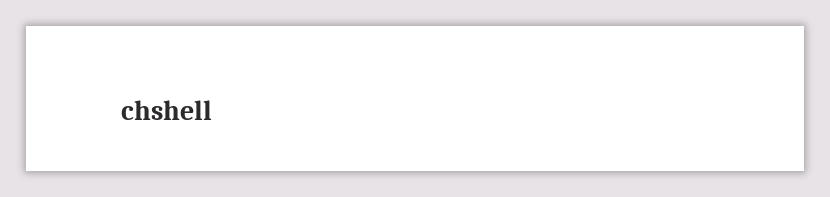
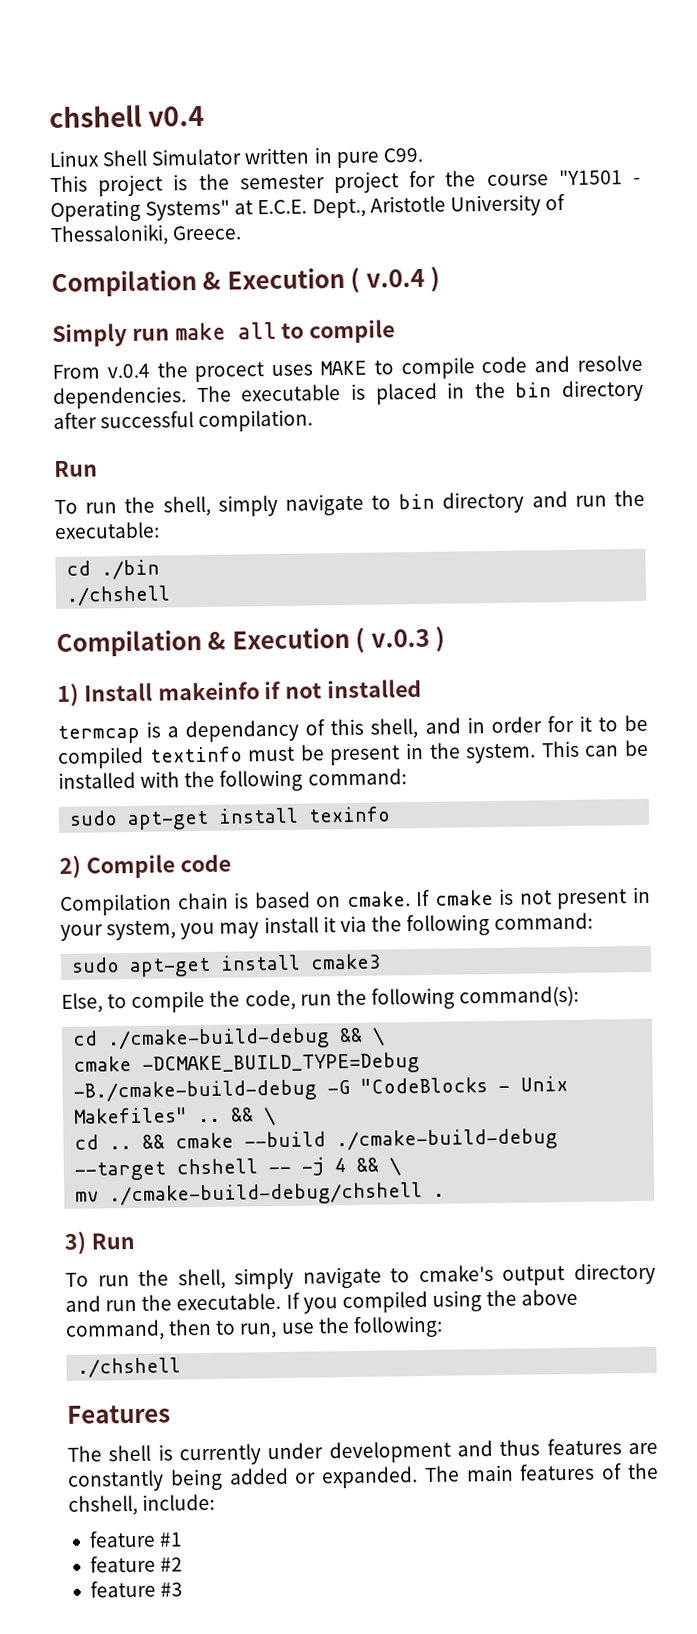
[121,100,212,120] chshell -> [49,104,206,129] [49,147,423,169] [50,169,641,197] [50,193,565,223] [50,224,243,247] [51,266,441,298] [52,319,396,348] [52,354,643,383] [53,379,644,410] [53,409,314,433] [54,460,98,478] [54,489,645,517] [54,521,160,540] [66,559,161,580] [66,585,172,606] [56,626,446,658] [57,678,423,708] [57,714,649,744] [58,739,650,769] [58,768,407,792] [69,806,392,831] [59,854,231,879] [60,886,651,916] [60,912,594,941] [71,953,382,978] [61,985,580,1014] [72,1027,386,1051] [73,1052,421,1076] [73,1075,569,1103] [73,1107,277,1126] [74,1128,559,1152] [74,1157,402,1181] [75,1182,446,1207] [64,1231,135,1255] [65,1262,656,1290] [65,1288,579,1314] [65,1315,443,1341] [77,1357,182,1378] [67,1404,171,1424] [67,1438,658,1466] [67,1462,659,1492] [68,1493,216,1516] [88,1530,184,1548] [89,1555,184,1573] [89,1580,184,1598] chshell v0.4 // Linux Shell Simulator written in pure C99. // This project is the semester project for the course "Υ1501 - Operating Systems" at E.C.E. Dept., Aristotle University of Thessaloniki, Greece. // Compilation & Execution ( v.0.4 ) // Simply run make all to compile // From v.0.4 the procect uses MAKE to compile code and resolve dependencies. The executable is placed in the bin directory after successful compilation. // Run // To run the shell, simply navigate to bin directory and run the executable: // cd ./bin // ./chshell // Compilation & Execution ( v.0.3 ) // 1) Install makeinfo if not installed // termcap is a dependancy of this shell, and in order for it to be compiled textinfo must be present in the system. This can be installed with the following command: // sudo apt-get install texinfo // 2) Compile code // Compilation chain is based on cmake. If cmake is not present in your system, you may install it via the following command: // sudo apt-get install cmake3 // Else, to compile the code, run the following command(s): // cd ./cmake-build-debug && \ // cmake -DCMAKE_BUILD_TYPE=Debug -B./cmake-build-debug -G "CodeBlocks - Unix Makefiles" .. && \ // cd .. && cmake --build ./cmake-build-debug --target chshell -- -j 4 && \ // mv ./cmake-build-debug/chshell . // 3) Run // To run the shell, simply navigate to cmake's output directory and run the executable. If you compiled using the above command, then to run, use the following: // ./chshell // Features // The shell is currently under development and thus features are constantly being added or expanded. The main features of the chshell, include: // feature #1 // feature #2 // feature #3

